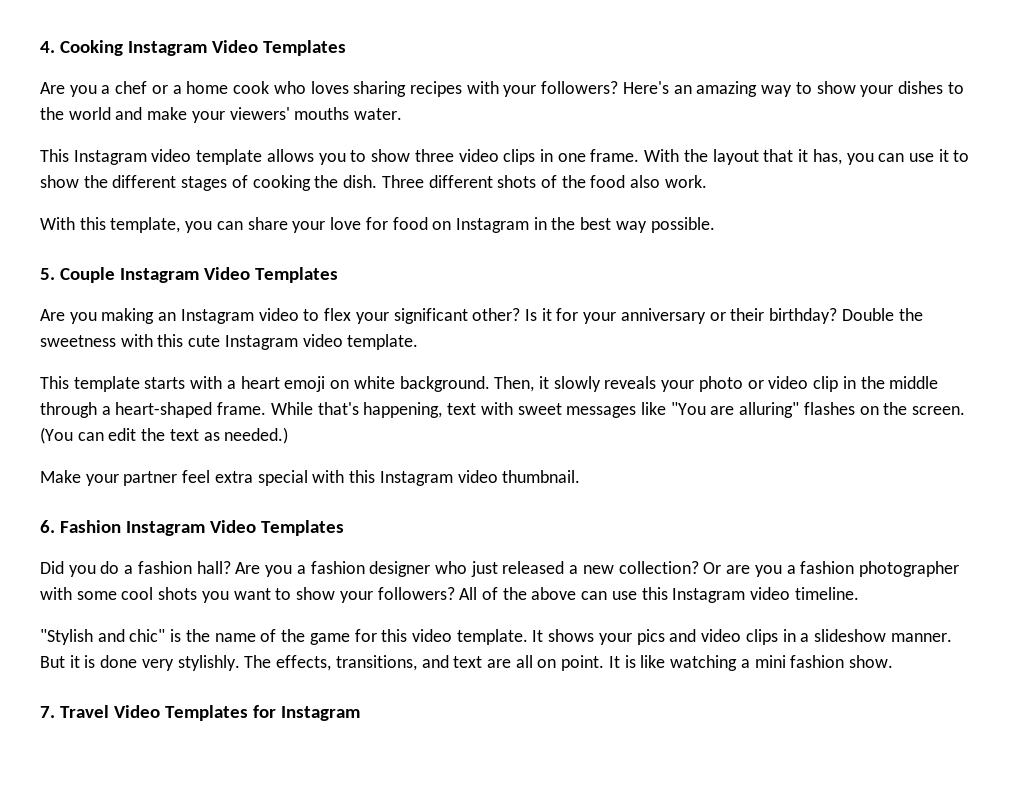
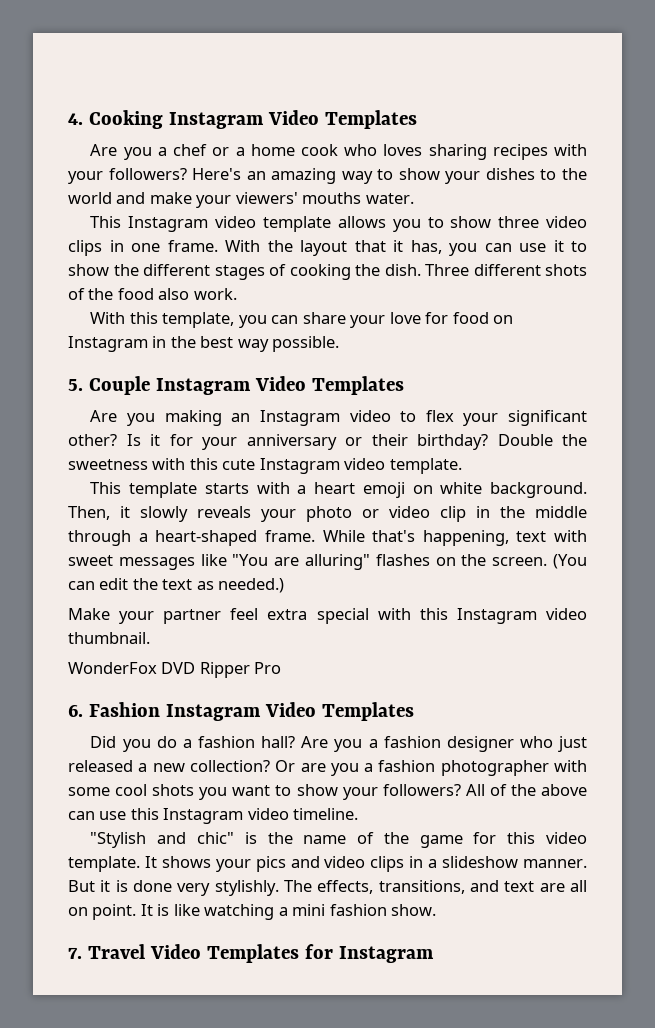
(581, 476) none -> [68,662,282,678] // WonderFox DVD Ripper Pro

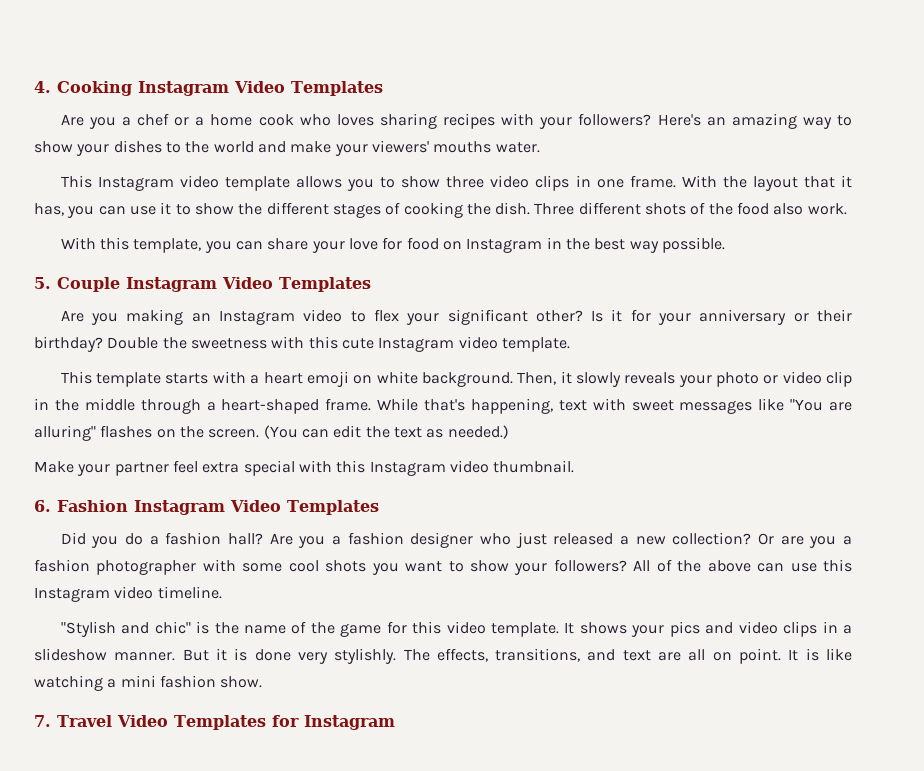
[68,662,282,678] // WonderFox DVD Ripper Pro -> (575, 466) none

